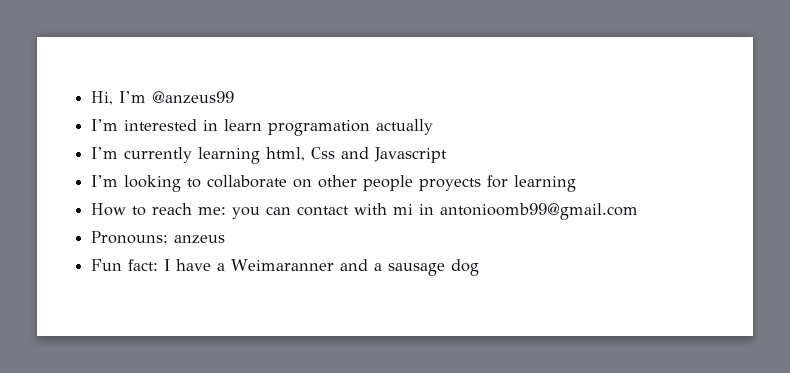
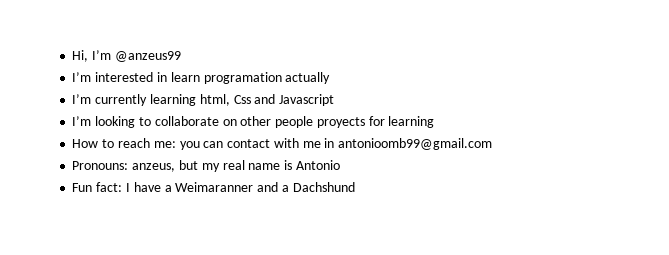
[393,204,414,215] mi -> [302,141,321,148] me
[174,235,226,244] anzeus -> [132,160,340,172] anzeus, but my real name is Antonio
[388,259,480,276] sausage dog -> [292,182,355,192] Dachshund

